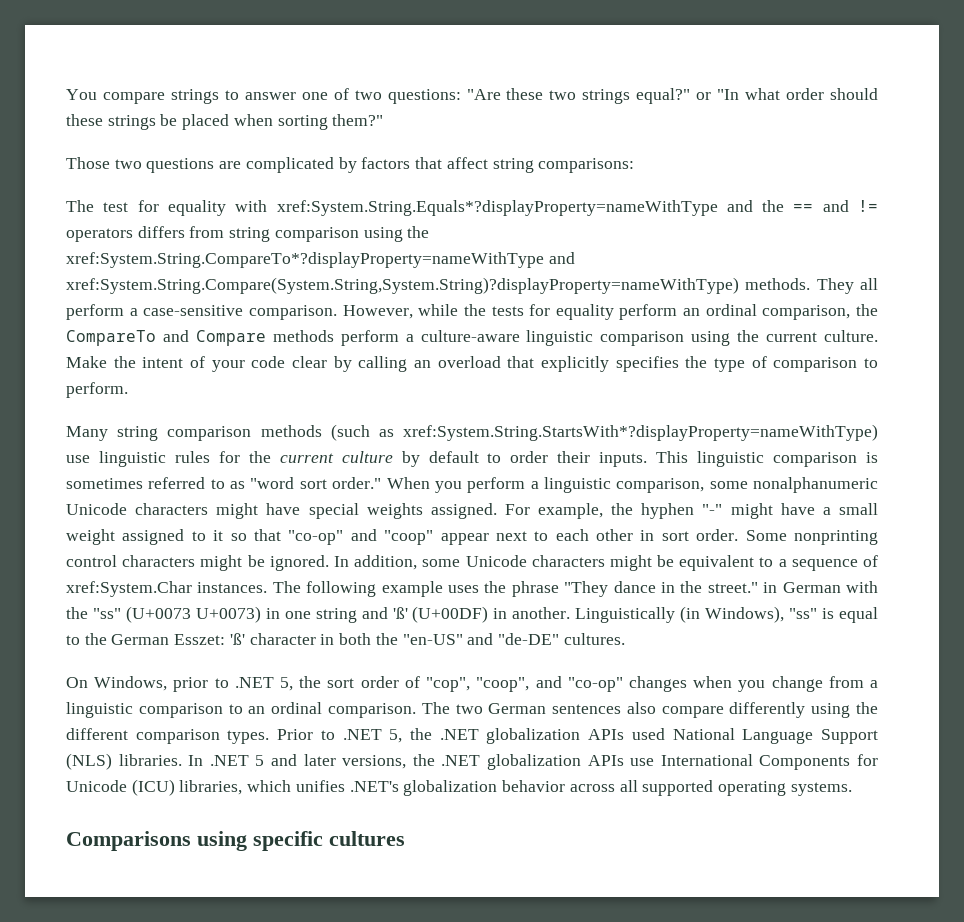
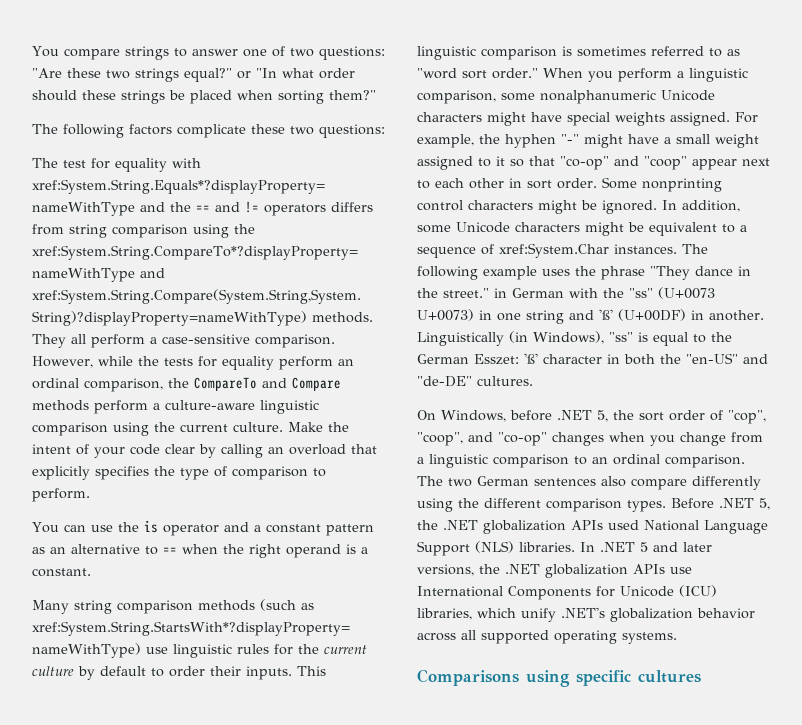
[66,157,635,173] Those two questions are complicated by factors that affect string comparisons: -> [32,124,385,138] The following factors complicate these two questions:
(128, 390) none -> [32,520,374,536] [32,544,368,558] [32,568,91,577] // You can use the is operator and a constant pattern as an alternative to == when the right operand is a constant.
[173,677,229,692] prior to -> [510,410,552,421] before
[277,729,335,740] Prior to -> [671,498,714,509] Before
[295,780,345,792] unifies -> [521,608,556,622] unify

